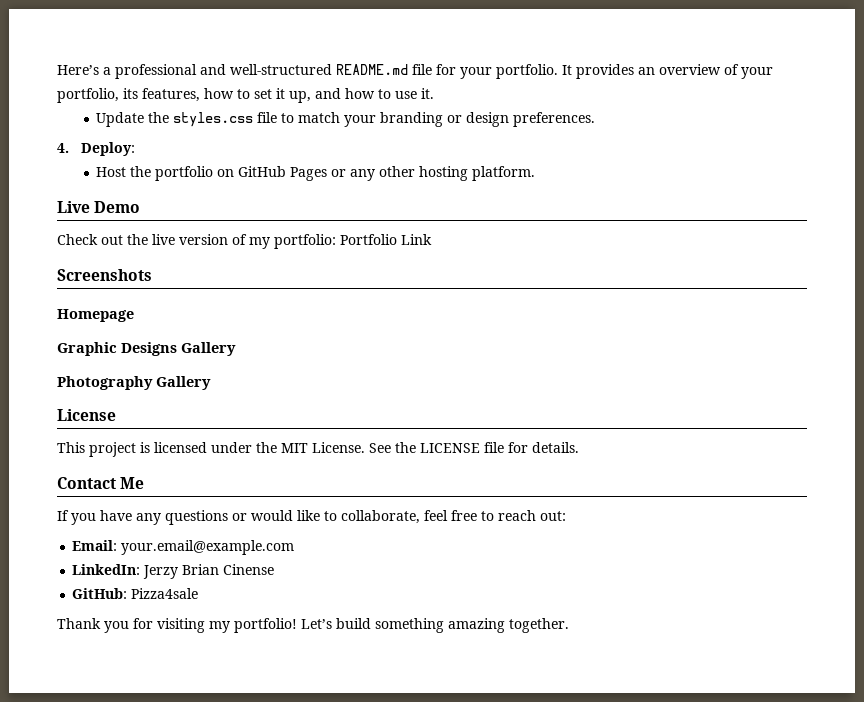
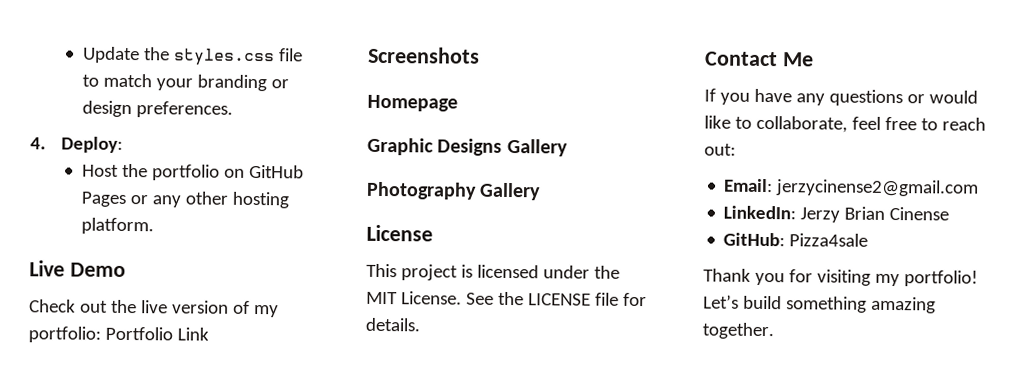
[57,64,773,79] [57,88,434,103] Here’s a professional and well-structured README.md file for your portfolio. It provides an overview of your portfolio, its features, how to set it up, and how to use it. // -> (82, 55) none
[121,540,295,555] your.email@example.com -> [775,179,980,197] jerzycinense2@gmail.com

